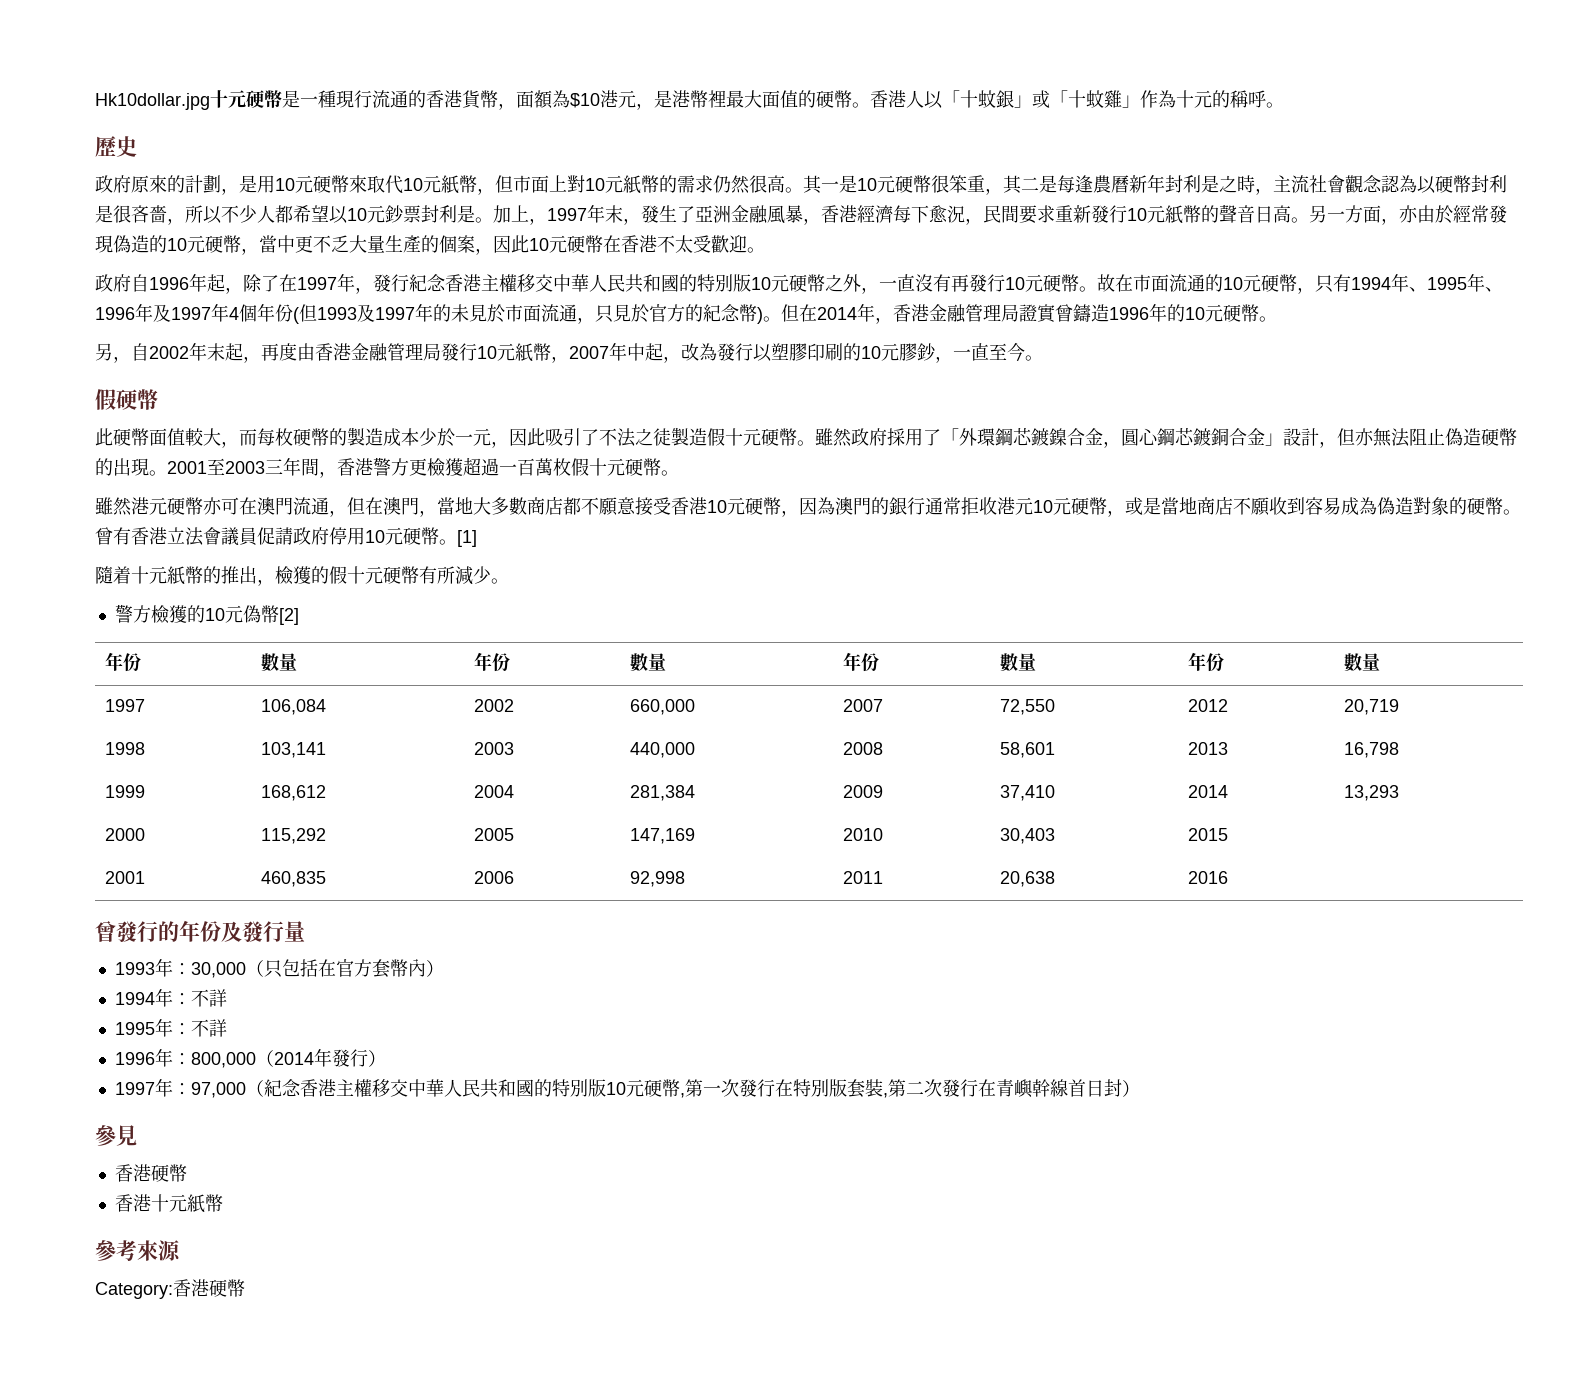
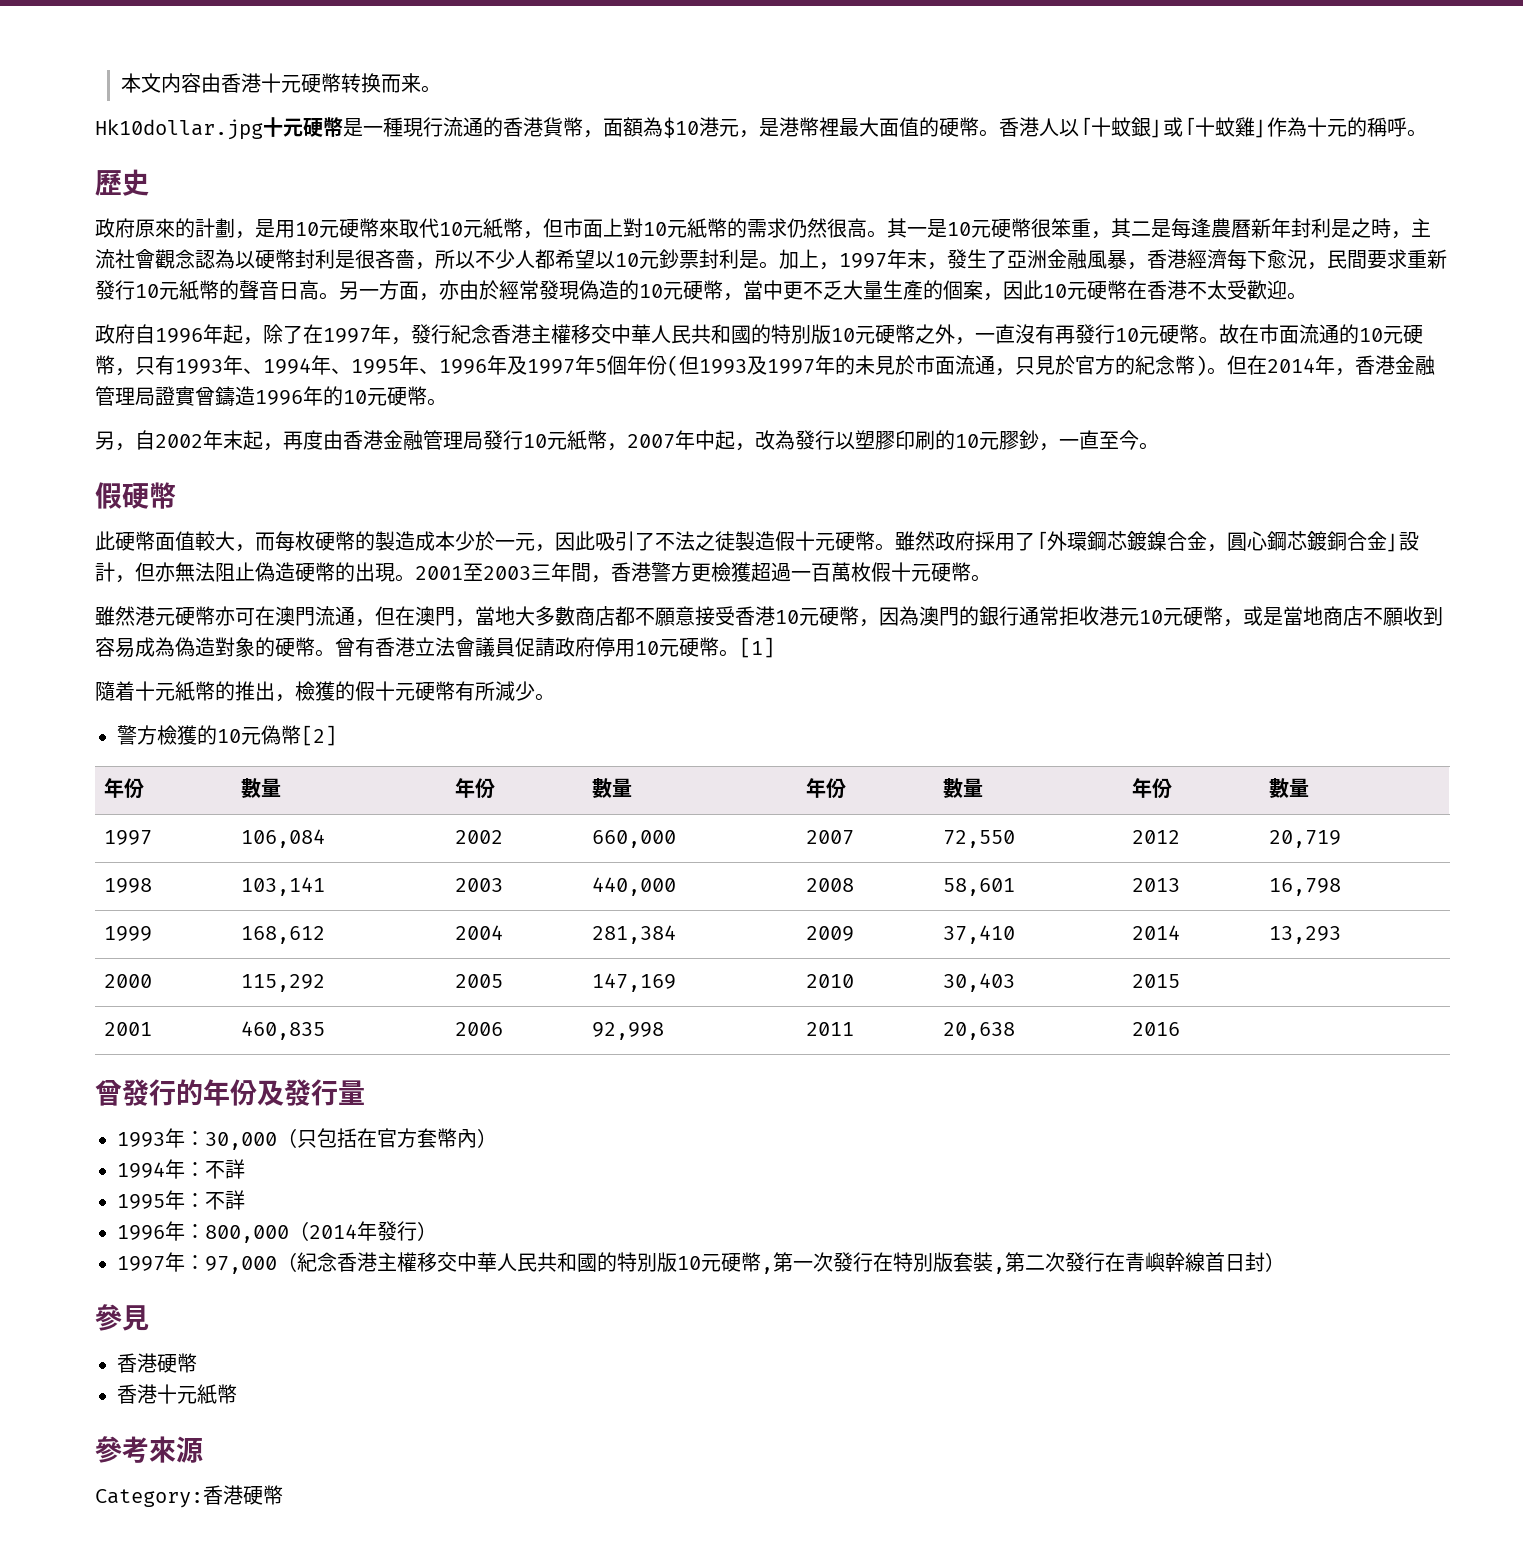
(95, 101) none -> [121,73,442,93] 本文内容由香港十元硬幣转换而来。 //
(1351, 283) none -> [175,355,263,375] 1993年、
[229,307,239,320] 4 -> [595,359,607,373] 5

